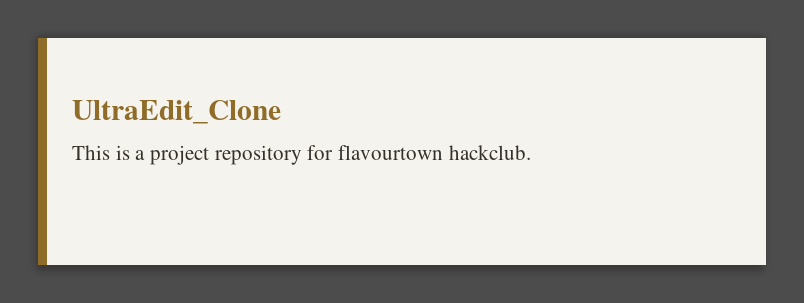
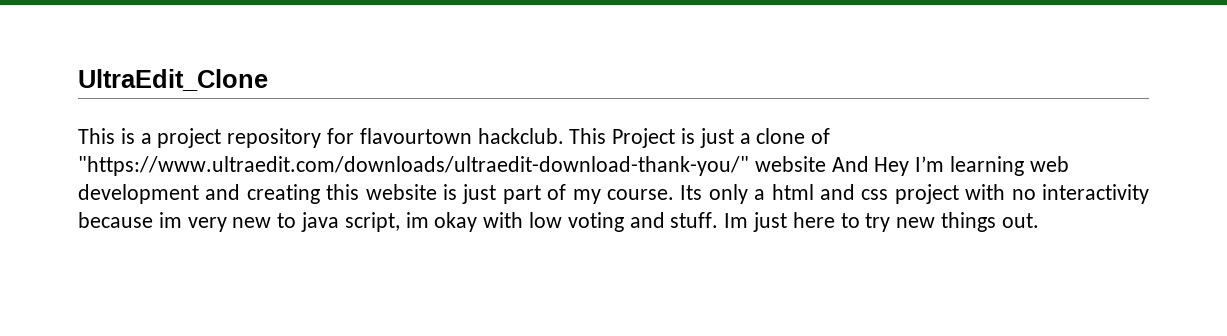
(531, 152) none -> [569,128,831,148] [78,156,1069,176] [78,184,1149,204] [78,212,1039,232] This Project is just a clone of "https://www.ultraedit.com/downloads/ultraedit-download-thank-you/" website And Hey I’m learning web development and creating this website is just part of my course. Its only a html and css project with no interactivity because im very new to java script, im okay with low voting and stuff. Im just here to try new things out.

